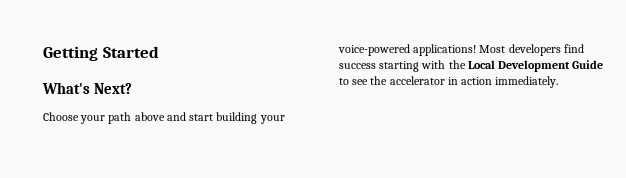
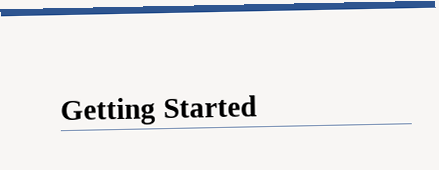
[42,82,133,94] [43,112,285,124] [338,44,584,56] [339,60,604,72] [339,76,559,88] // What's Next? // Choose your path above and start building your voice-powered applications! Most developers find success starting with the Local Development Guide to see the accelerator in action immediately. -> (257, 107) none

